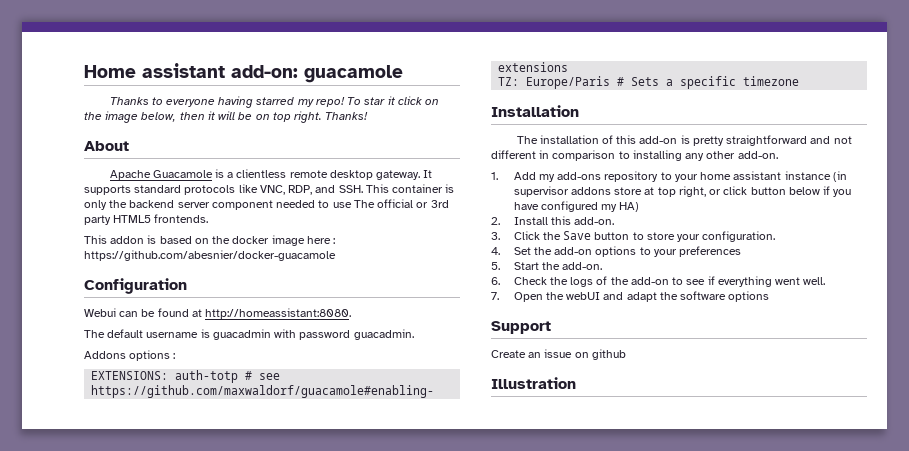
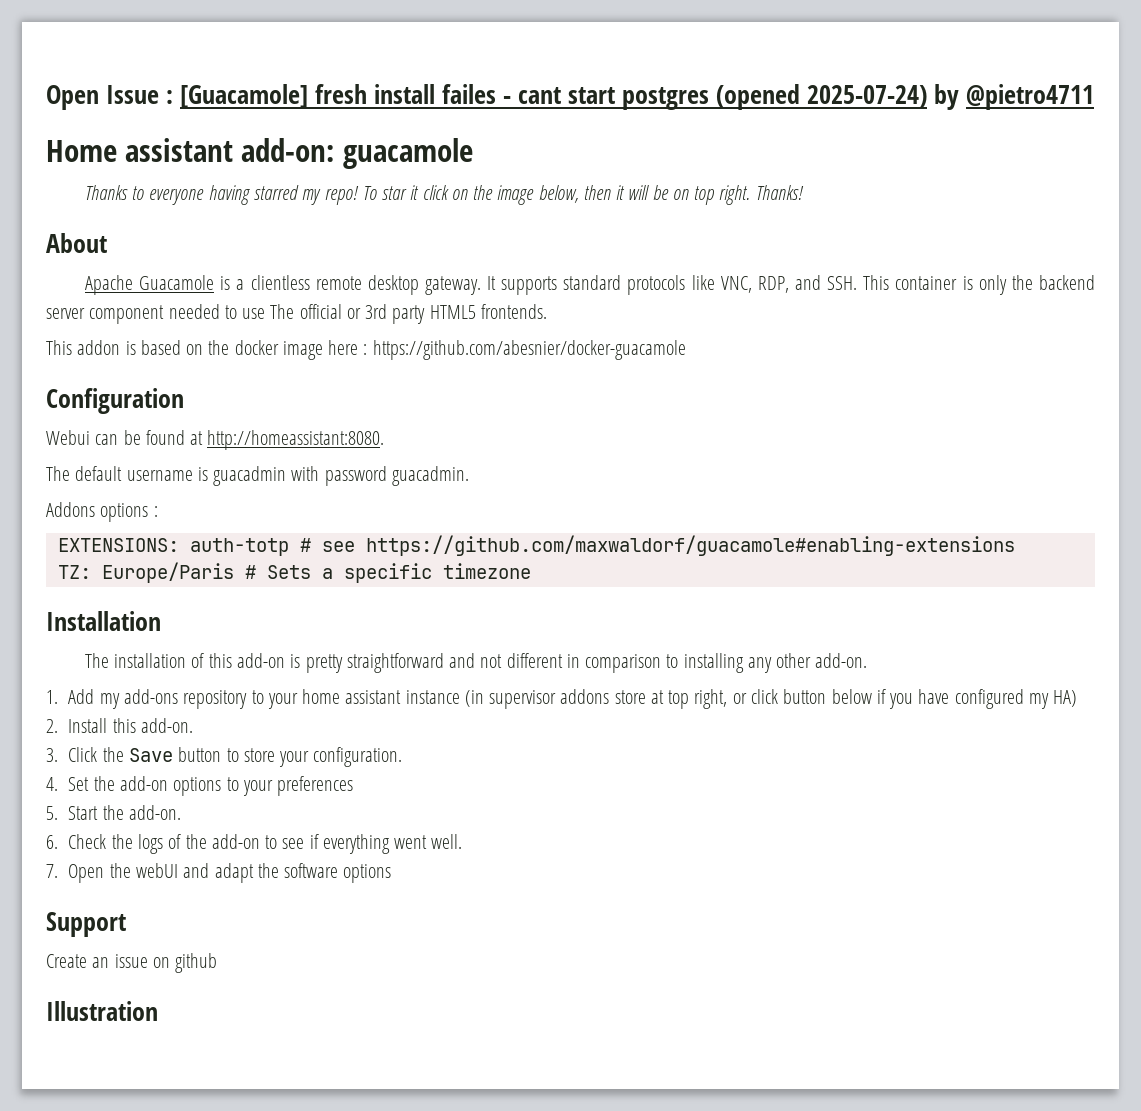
(84, 71) none -> [46,84,1095,110] Open Issue : [Guacamole] fresh install failes - cant start postgres (opened 2025-07-24) by @pietro4711 //

